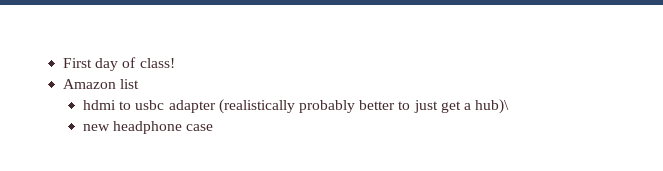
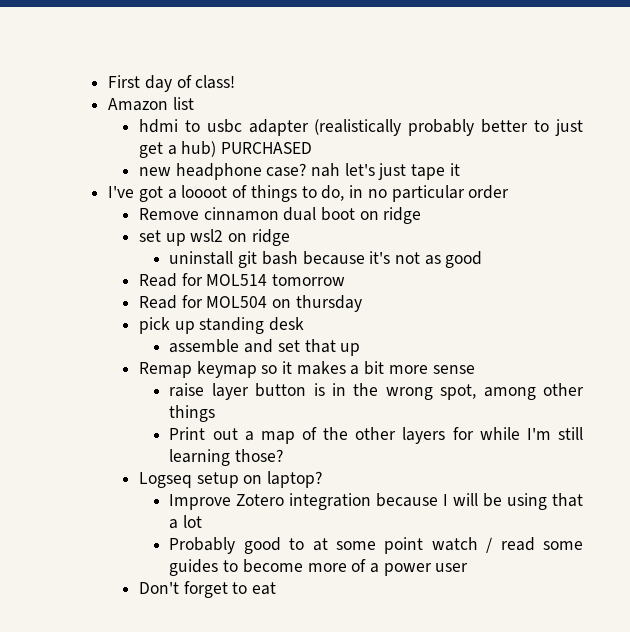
[475,99,510,114] hub)\ -> [181,141,312,157] hub) PURCHASED
[186,124,214,131] case -> [266,163,460,180] [108,185,510,202] [138,207,422,224] [138,229,290,246] [169,251,483,268] [138,273,345,287] [138,295,362,312] [138,317,304,334] [169,339,361,356] [138,361,475,378] [169,383,584,400] [169,405,216,422] [169,427,583,444] [169,449,284,466] [138,471,322,488] [169,493,583,510] [169,515,203,529] [169,537,583,554] [169,559,469,576] [138,581,276,598] case? nah let's just tape it // I've got a loooot of things to do, in no particular order // Remove cinnamon dual boot on ridge // set up wsl2 on ridge // uninstall git bash because it's not as good // Read for MOL514 tomorrow // Read for MOL504 on thursday // pick up standing desk // assemble and set that up // Remap keymap so it makes a bit more sense // raise layer button is in the wrong spot, among other things // Print out a map of the other layers for while I'm still learning those? // Logseq setup on laptop? // Improve Zotero integration because I will be using that a lot // Probably good to at some point watch / read some guides to become more of a power user // Don't forget to eat

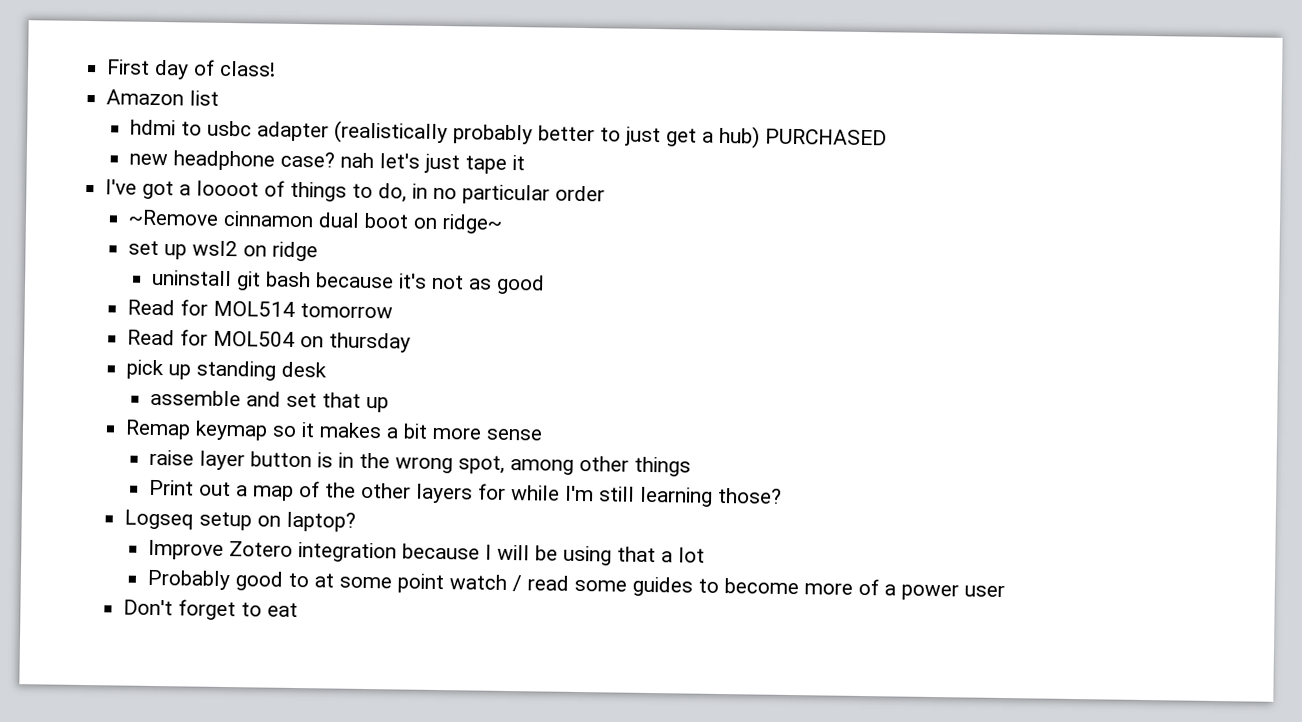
[138,208,199,220] Remove -> [128,209,220,226] ~Remove
[383,207,422,224] ridge -> [442,214,504,234] ridge~

